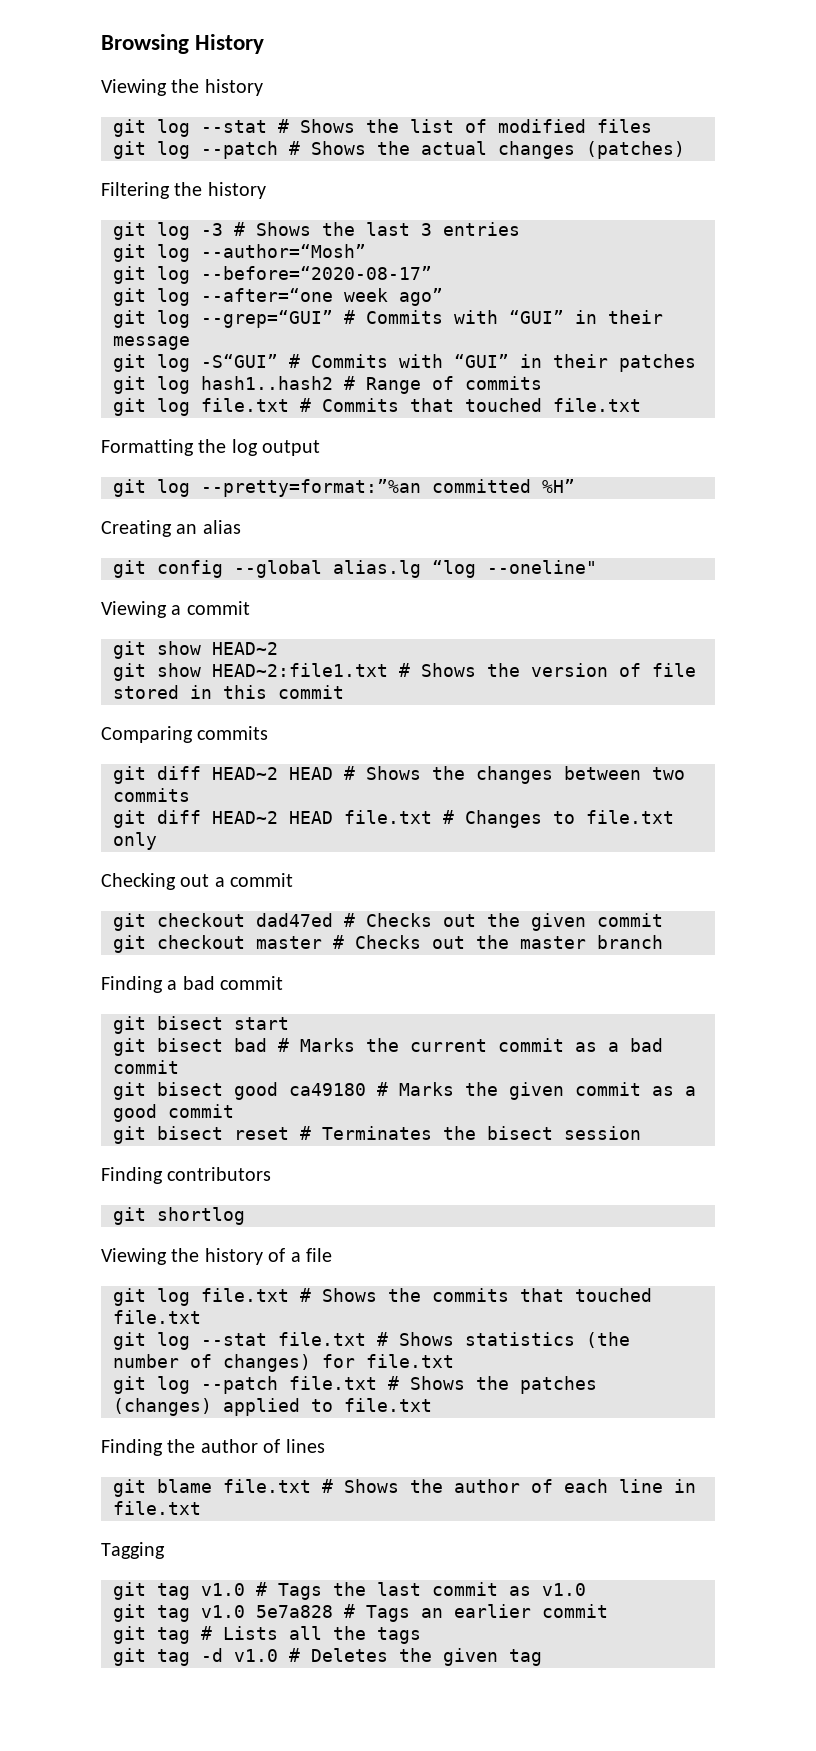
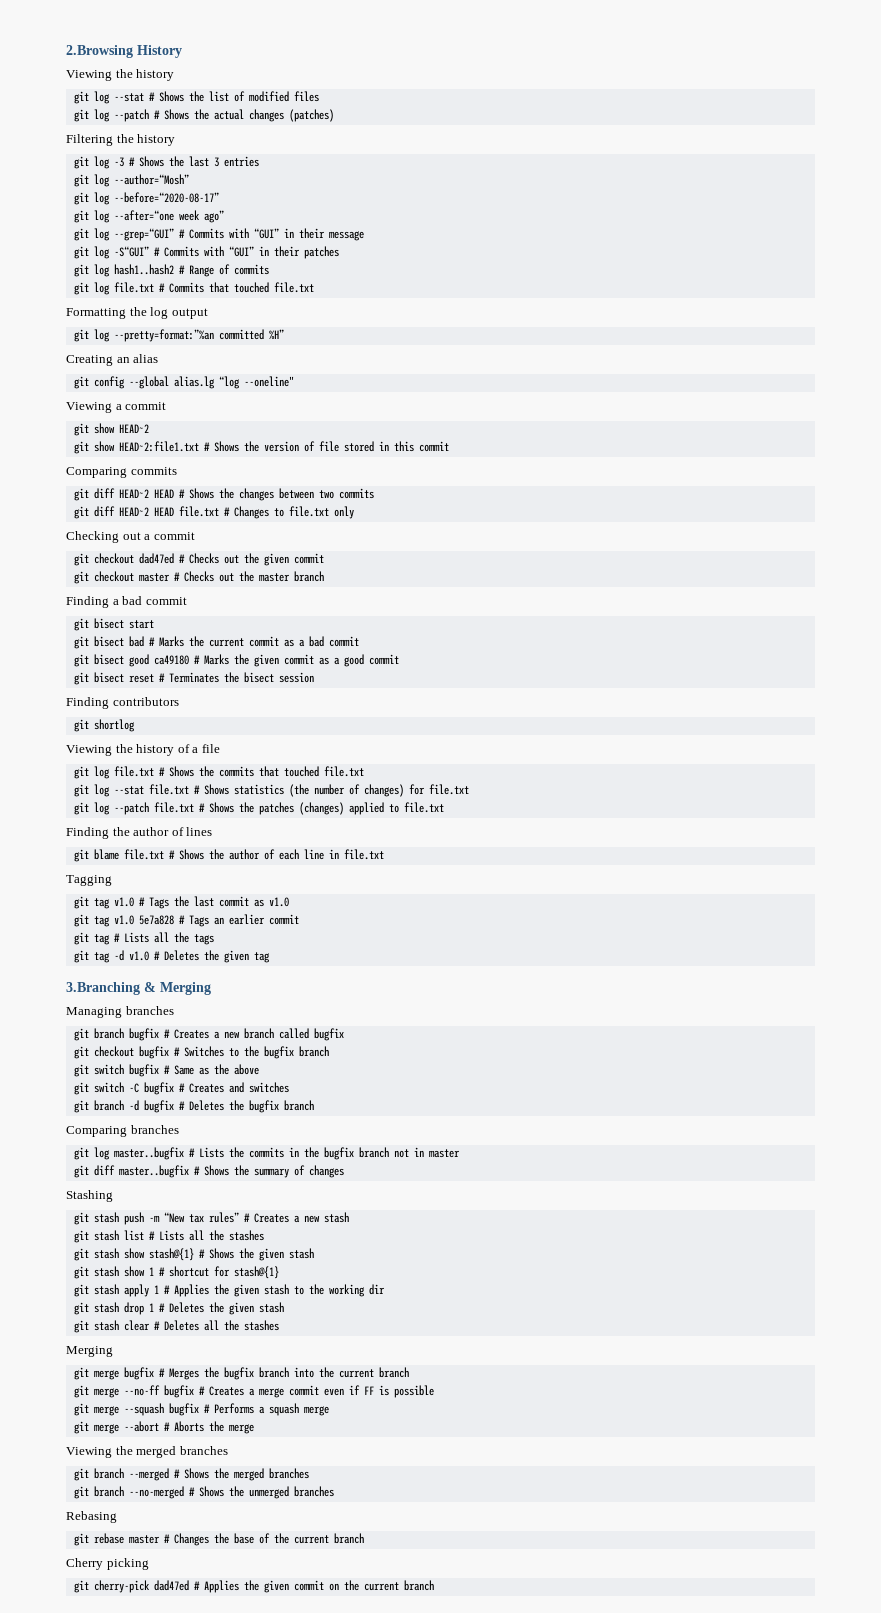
[101,34,189,54] Browsing -> [66,45,133,58] 2.Browsing
(542, 1657) none -> [66,982,211,995] [66,1006,174,1018] [73,1028,344,1041] [73,1046,329,1059] [73,1064,259,1077] [73,1082,289,1095] [73,1100,314,1113] [66,1125,179,1137] [73,1147,460,1160] [73,1165,344,1178] [66,1190,113,1202] [73,1212,349,1225] [73,1230,264,1243] [73,1248,314,1261] [73,1266,279,1279] [73,1284,385,1297] [73,1302,284,1315] [73,1320,279,1333] [66,1346,113,1357] [73,1367,409,1380] [73,1385,434,1398] [73,1403,329,1416] [73,1421,254,1434] [66,1446,228,1458] [73,1468,309,1481] [73,1486,334,1499] [66,1511,117,1523] [73,1533,364,1546] [66,1558,149,1570] [73,1580,434,1593] // 3.Branching & Merging // Managing branches // git branch bugfix # Creates a new branch called bugfix // git checkout bugfix # Switches to the bugfix branch // git switch bugfix # Same as the above // git switch -C bugfix # Creates and switches // git branch -d bugfix # Deletes the bugfix branch // Comparing branches // git log master..bugfix # Lists the commits in the bugfix branch not in master // git diff master..bugfix # Shows the summary of changes // Stashing // git stash push -m “New tax rules” # Creates a new stash // git stash list # Lists all the stashes // git stash show stash@{1} # Shows the given stash // git stash show 1 # shortcut for stash@{1} // git stash apply 1 # Applies the given stash to the working dir // git stash drop 1 # Deletes the given stash // git stash clear # Deletes all the stashes // Merging // git merge bugfix # Merges the bugfix branch into the current branch // git merge --no-ff bugfix # Creates a merge commit even if FF is possible // git merge --squash bugfix # Performs a squash merge // git merge --abort # Aborts the merge // Viewing the merged branches // git branch --merged # Shows the merged branches // git branch --no-merged # Shows the unmerged branches // Rebasing // git rebase master # Changes the base of the current branch // Cherry picking // git cherry-pick dad47ed # Applies the given commit on the current branch

